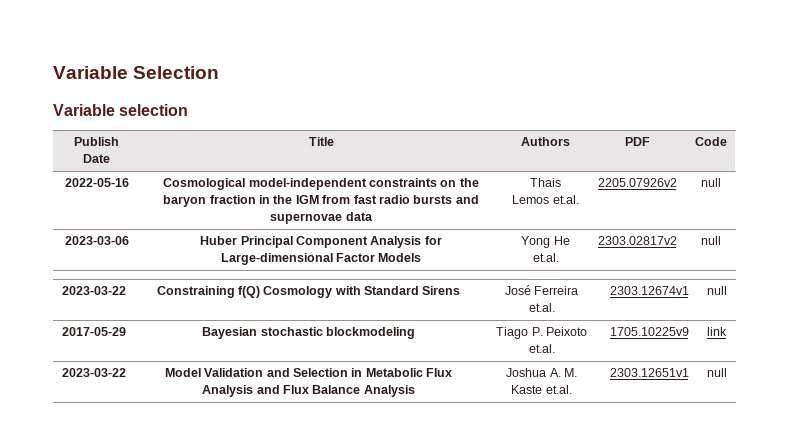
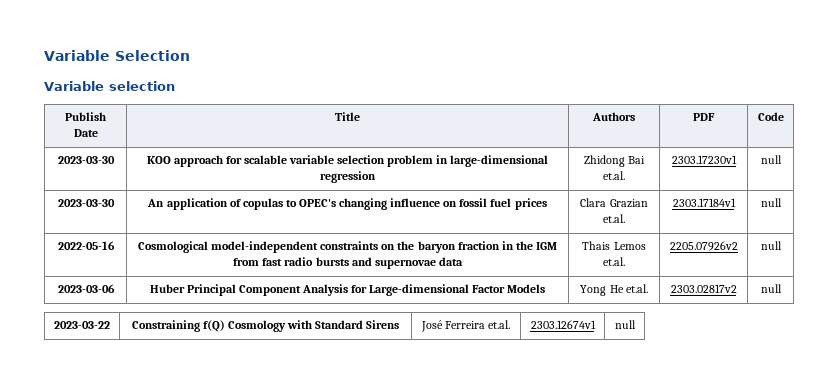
(727, 141) none -> [57,156,115,164] [146,155,549,167] [320,171,376,183] [583,155,646,167] [603,171,625,180] [671,155,737,164] [760,155,782,164] [57,199,115,207] [147,198,547,210] [580,198,648,208] [603,214,625,223] [672,198,736,207] [760,198,782,207] // 2023-03-30 | KOO approach for scalable variable selection problem in large-dimensional regression | Zhidong Bai et.al. | 2303.17230v1 | null // 2023-03-30 | An application of copulas to OPEC's changing influence on fossil fuel prices | Clara Grazian et.al. | 2303.17184v1 | null
[62,327,126,336] [202,327,415,339] [496,327,587,339] [528,344,555,353] [609,327,689,336] [707,327,727,336] [62,368,126,377] [164,368,453,377] [202,385,415,397] [506,368,577,377] [511,385,572,394] [609,368,689,377] [706,368,727,377] // 2017-05-29 | Bayesian stochastic blockmodeling | Tiago P. Peixoto et.al. | 1705.10225v9 | link // 2023-03-22 | Model Validation and Selection in Metabolic Flux Analysis and Flux Balance Analysis | Joshua A. M. Kaste et.al. | 2303.12651v1 | null -> (636, 324) none

